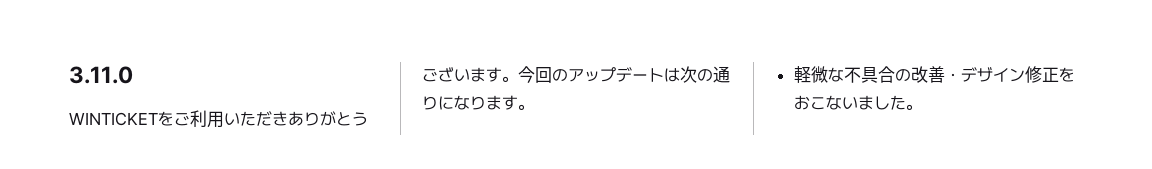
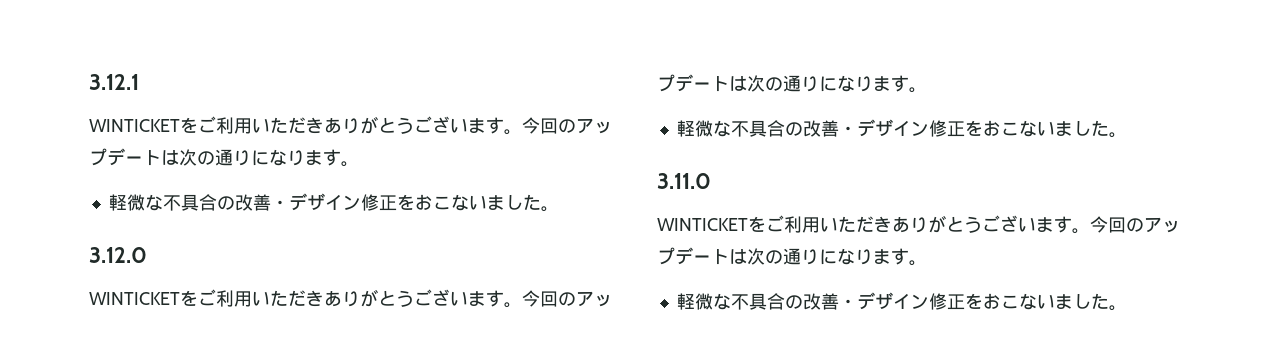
(69, 75) none -> [89,74,139,90] [89,116,612,135] [89,148,359,167] [108,193,559,212] [89,247,147,263] [89,289,612,308] [657,74,927,93] [676,119,1127,138] 3.12.1 // WINTICKETをご利用いただきありがとうございます。今回のアップデートは次の通りになります。 // 軽微な不具合の改善・デザイン修正をおこないました。 // 3.12.0 // WINTICKETをご利用いただきありがとうございます。今回のアップデートは次の通りになります。 // 軽微な不具合の改善・デザイン修正をおこないました。 //

